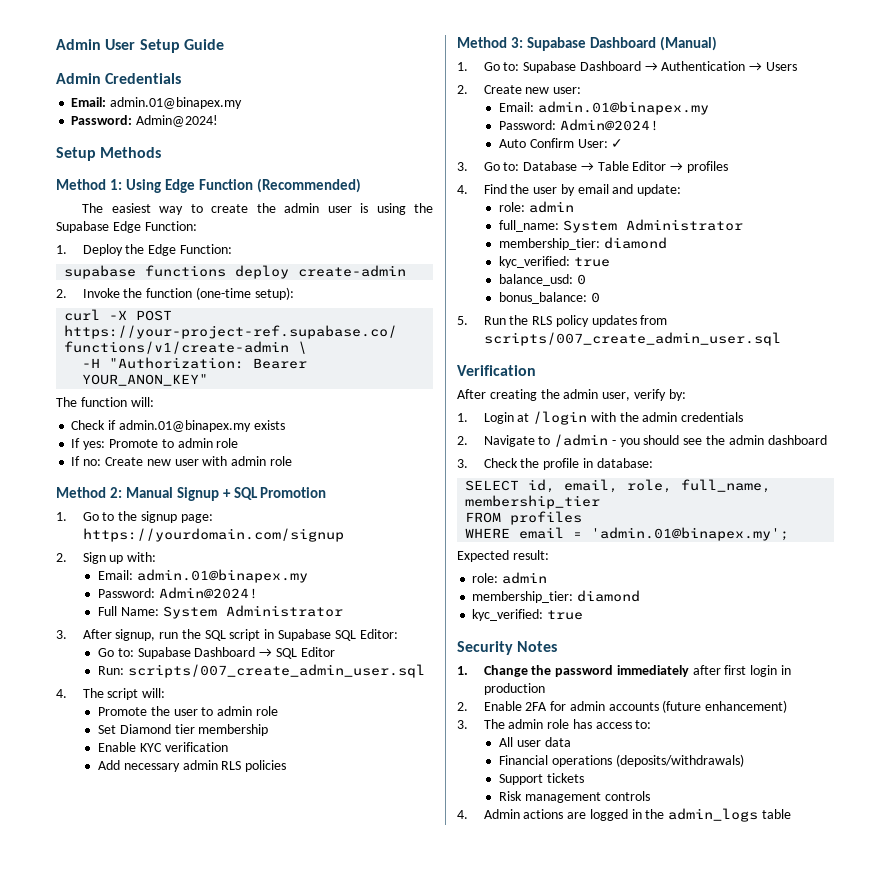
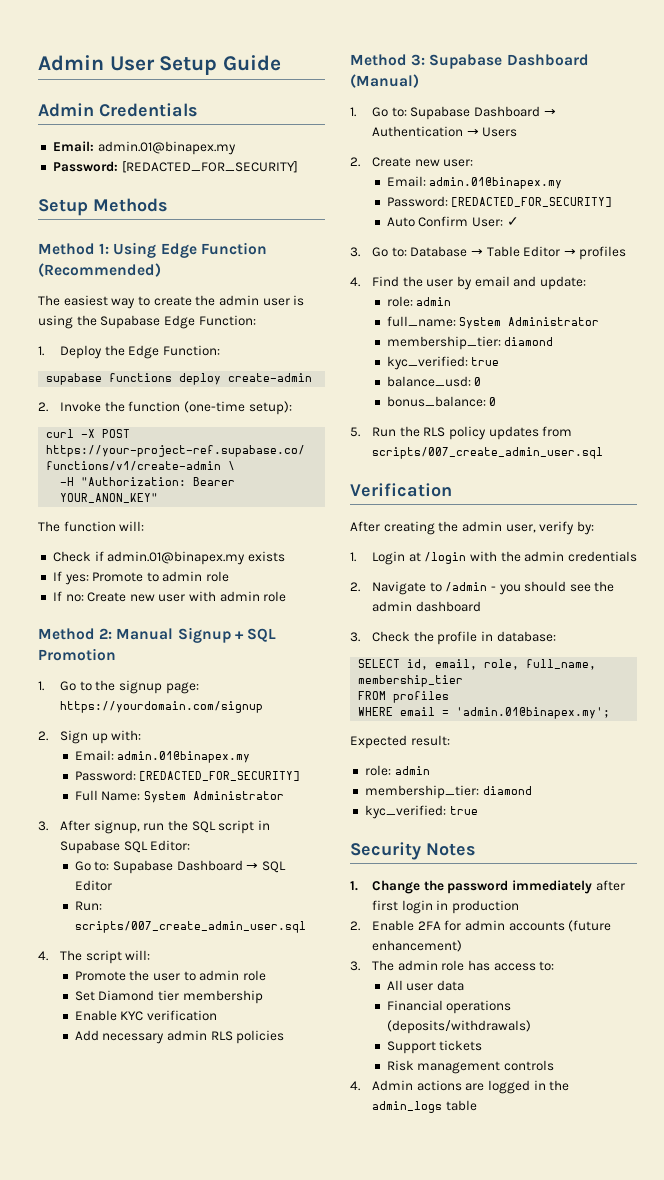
[136,115,219,127] Admin@2024! -> [121,161,298,173] [REDACTED_FOR_SECURITY]
[158,587,258,599] Admin@2024! -> [139,771,301,781] [REDACTED_FOR_SECURITY]
[559,119,659,131] Admin@2024! -> [451,197,613,207] [REDACTED_FOR_SECURITY]

